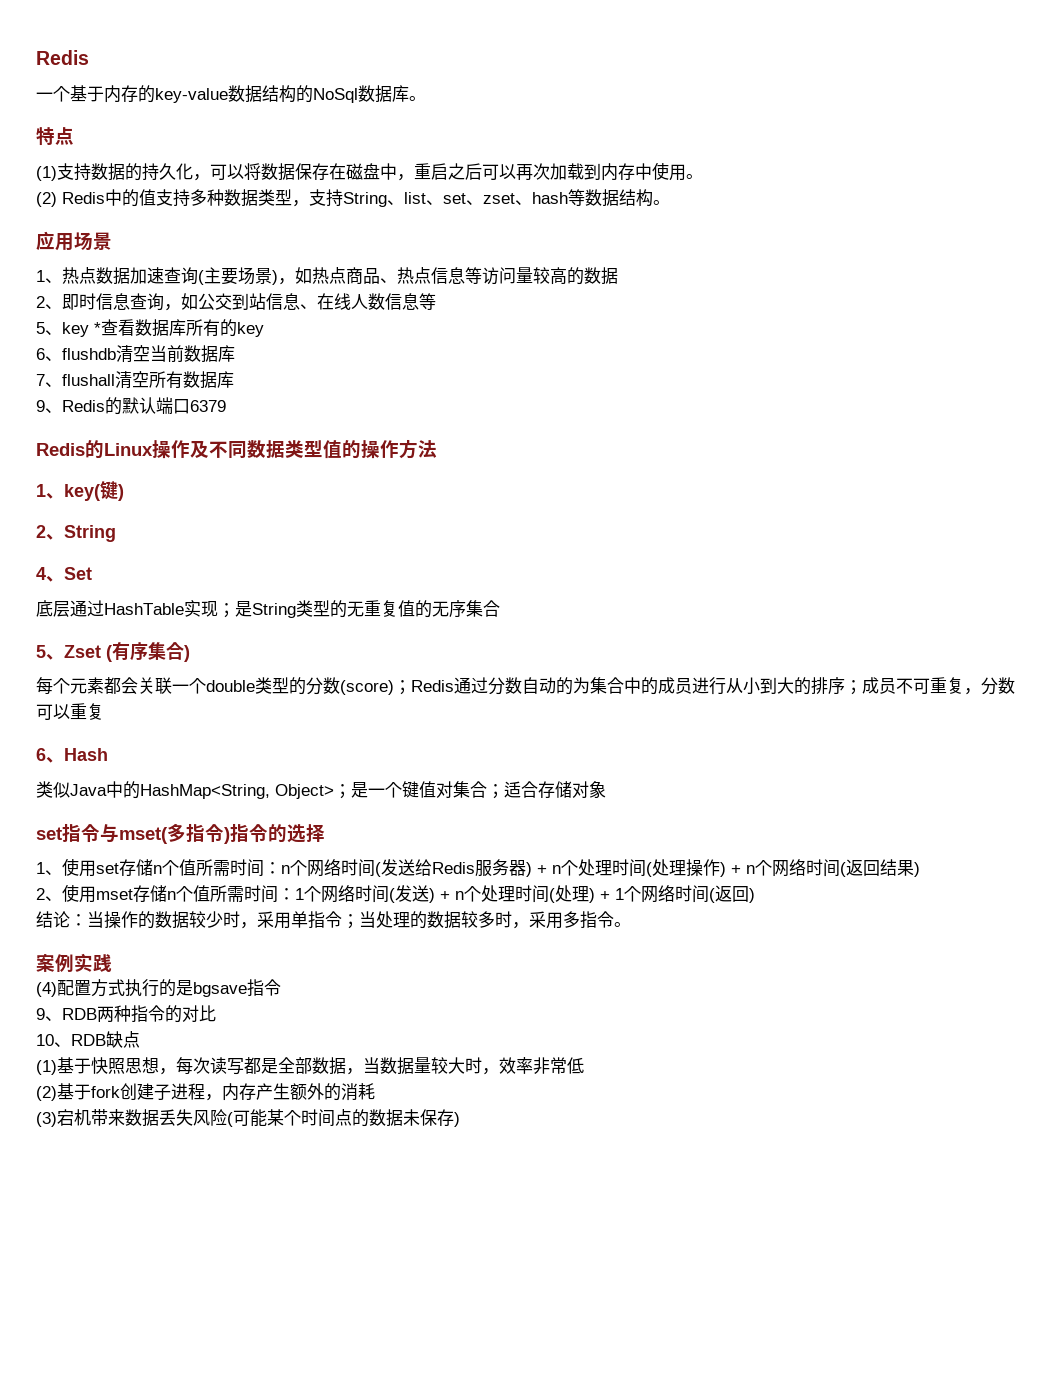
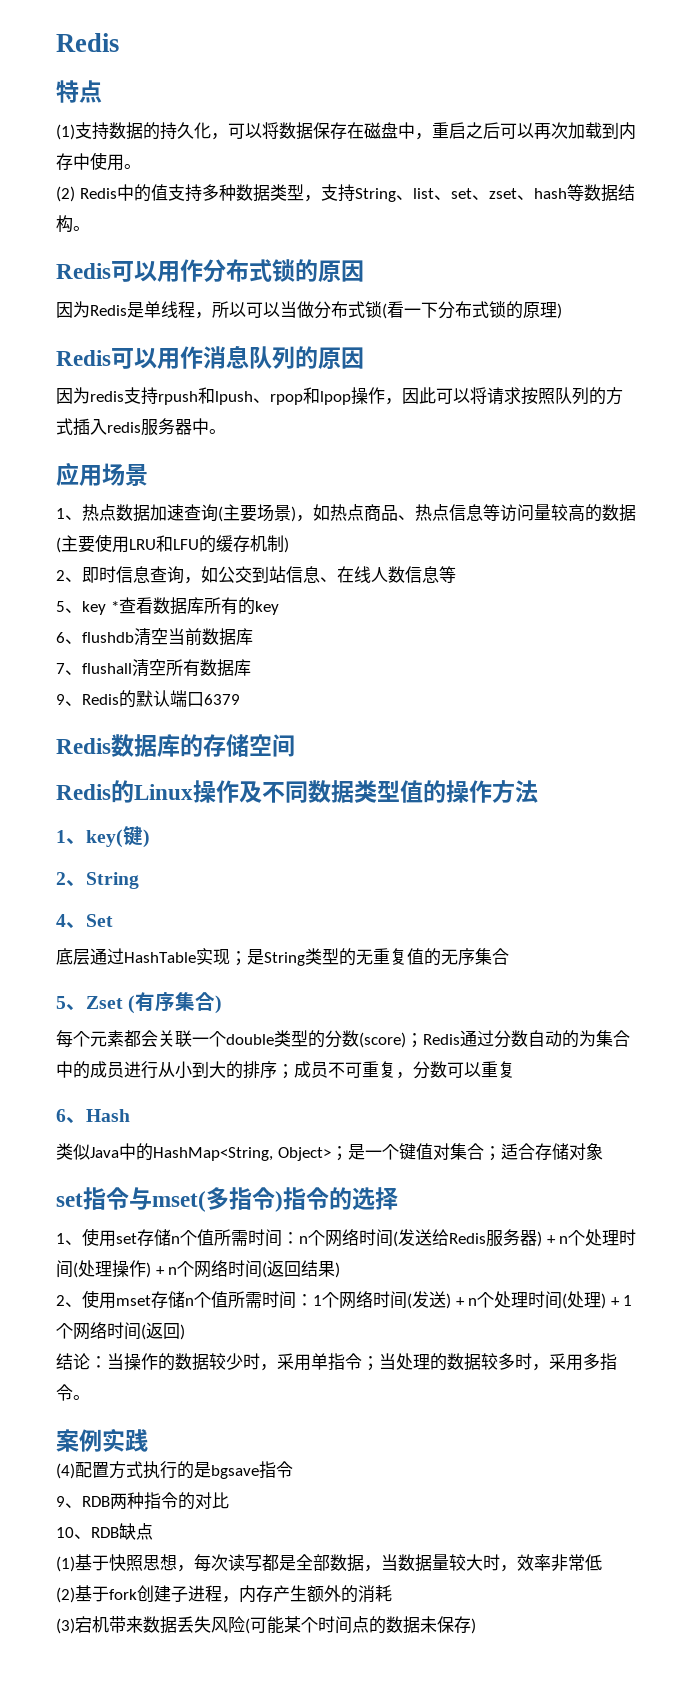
[36,50,89,65] [36,85,426,103] Redis // 一个基于内存的key-value数据结构的NoSql数据库。 -> [56,33,119,52] Redis
(670, 202) none -> [56,259,364,282] [56,301,562,319] [56,345,364,369] [56,387,623,405] [56,418,226,436] // Redis可以用作分布式锁的原因 // 因为Redis是单线程，所以可以当做分布式锁(看一下分布式锁的原理) // Redis可以用作消息队列的原因 // 因为redis支持rpush和lpush、rpop和lpop操作，因此可以将请求按照队列的方式插入redis服务器中。
(618, 276) none -> [56,534,289,553] (主要使用LRU和LFU的缓存机制)
(226, 406) none -> [56,734,295,757] // Redis数据库的存储空间

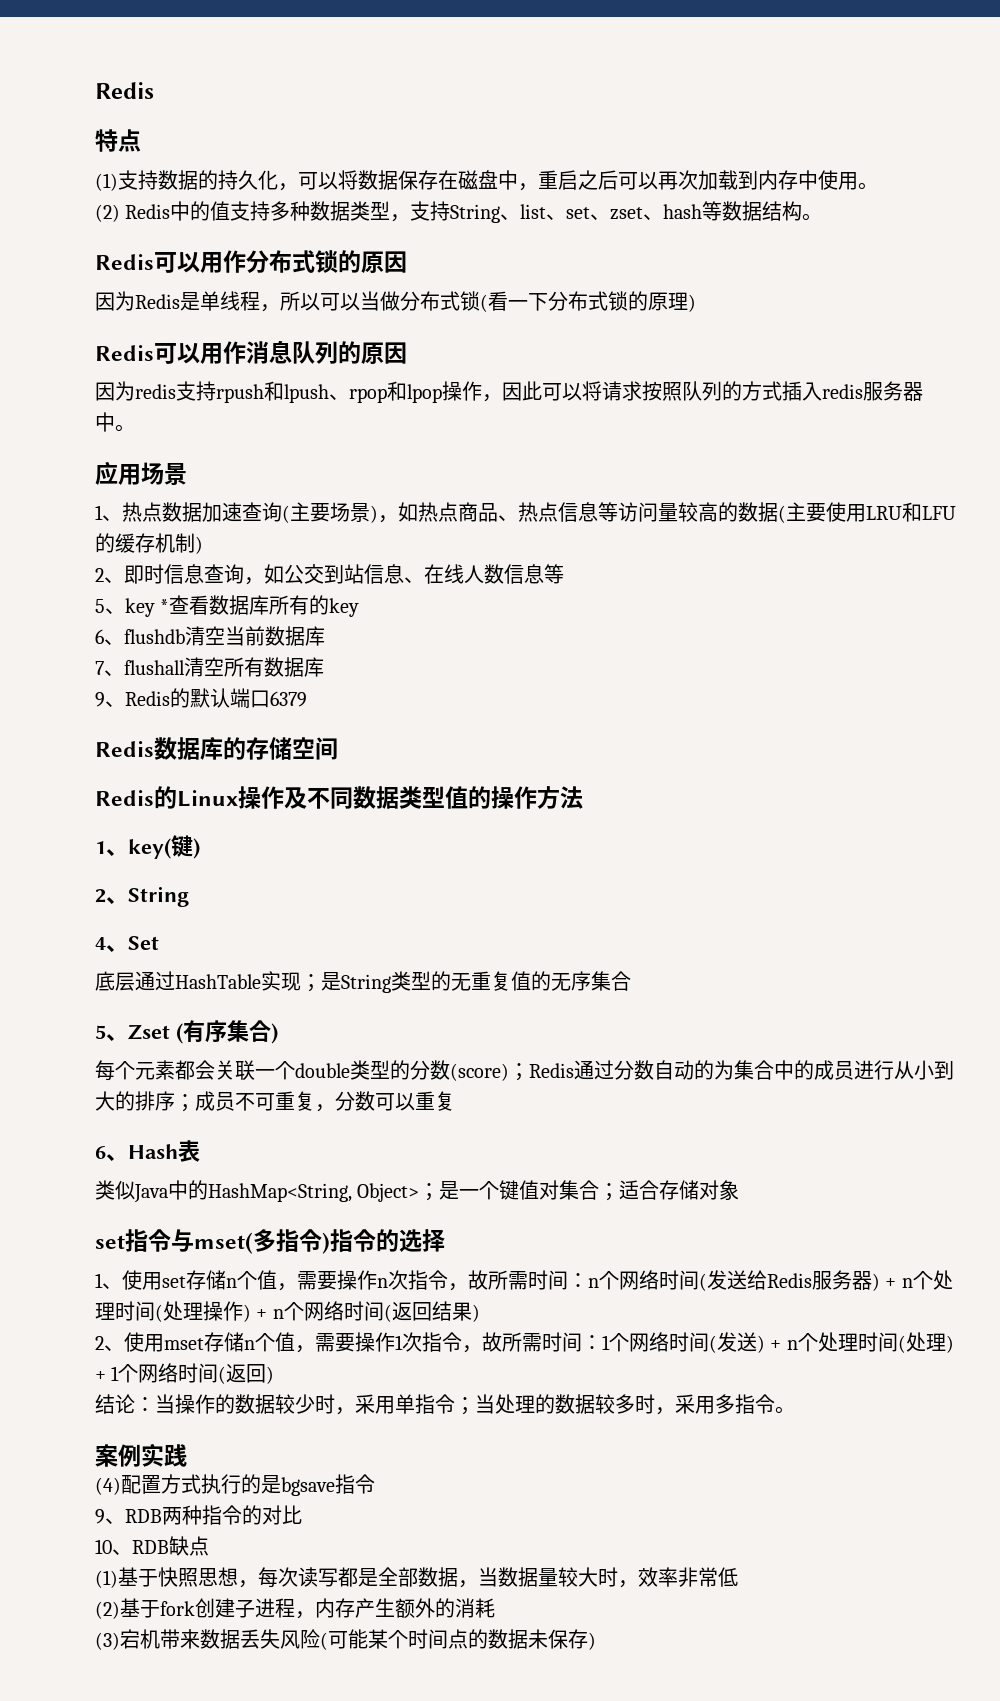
(130, 1115) none -> [178,1140,200,1162] 表
(214, 1237) none -> [277,1270,488,1291] ，需要操作n次指令，故
(228, 1299) none -> [295,1332,502,1353] ，需要操作1次指令，故

